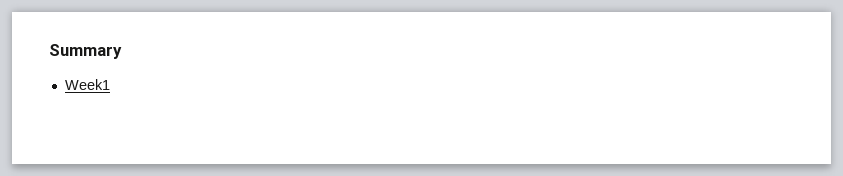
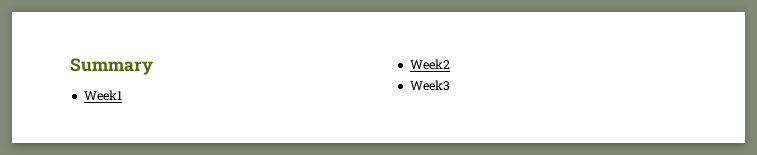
(110, 84) none -> [409,59,450,70] [409,80,450,91] // Week2 // Week3

